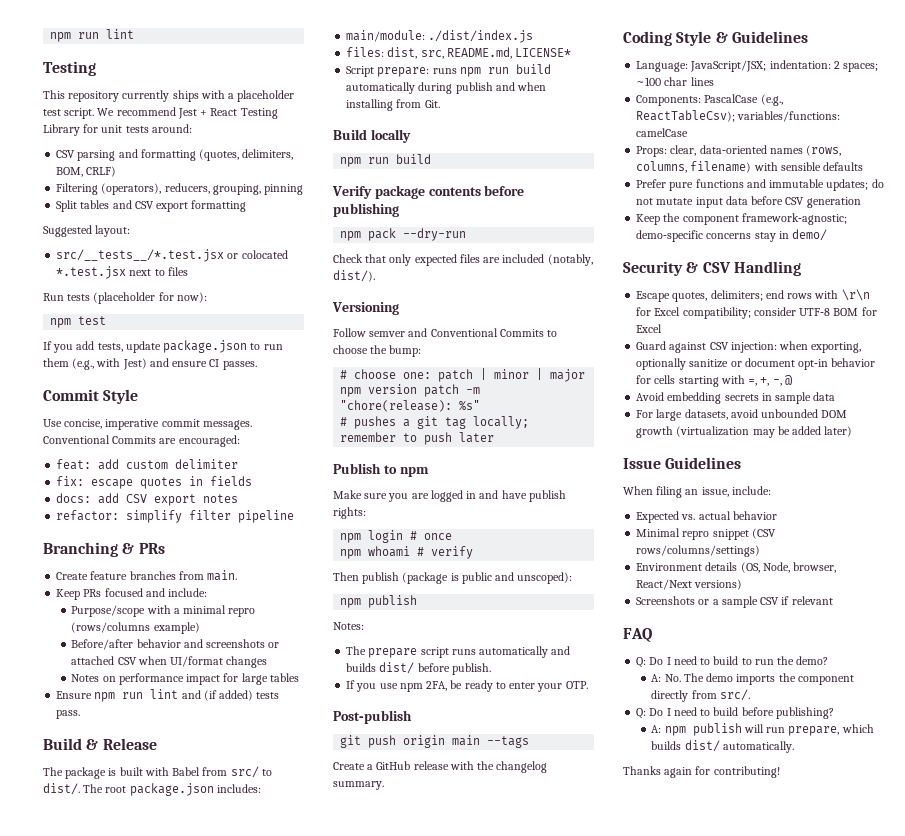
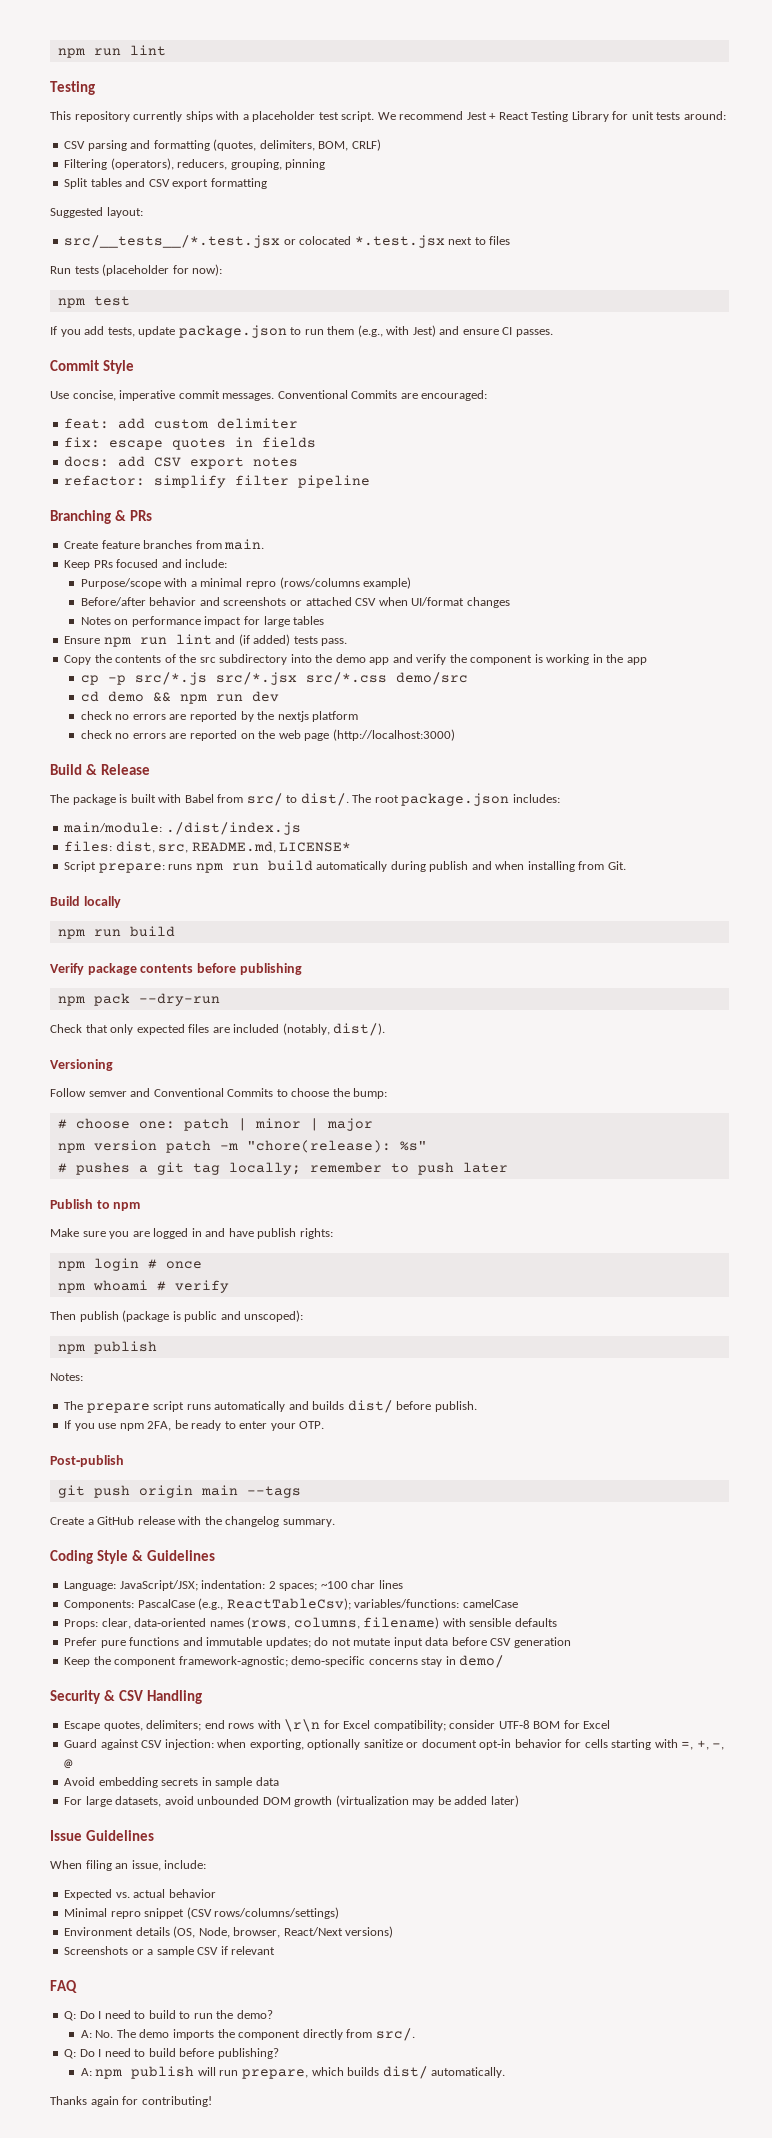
(81, 714) none -> [64,654,647,665] [80,672,468,685] [80,691,279,704] [80,711,359,722] [80,729,455,741] // Copy the contents of the src subdirectory into the demo app and verify the component is working in the app // cp -p src/*.js src/*.jsx src/*.css demo/src // cd demo && npm run dev // check no errors are reported by the nextjs platform // check no errors are reported on the web page (http://localhost:3000)

